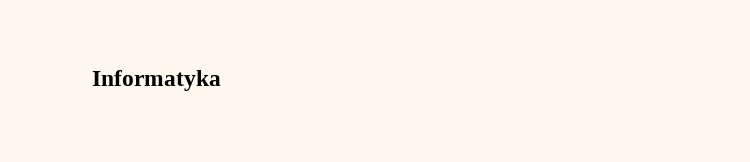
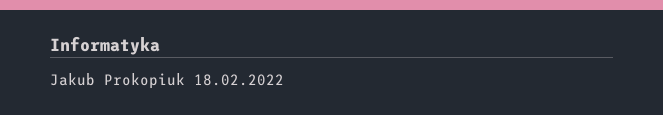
(221, 80) none -> [50,73,284,89] // Jakub Prokopiuk 18.02.2022

